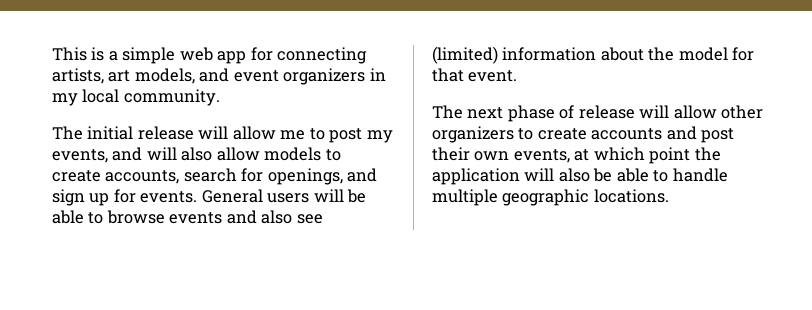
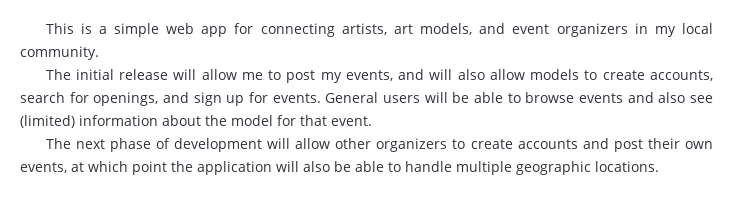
[578,105,635,119] release -> [173,138,262,152] development

